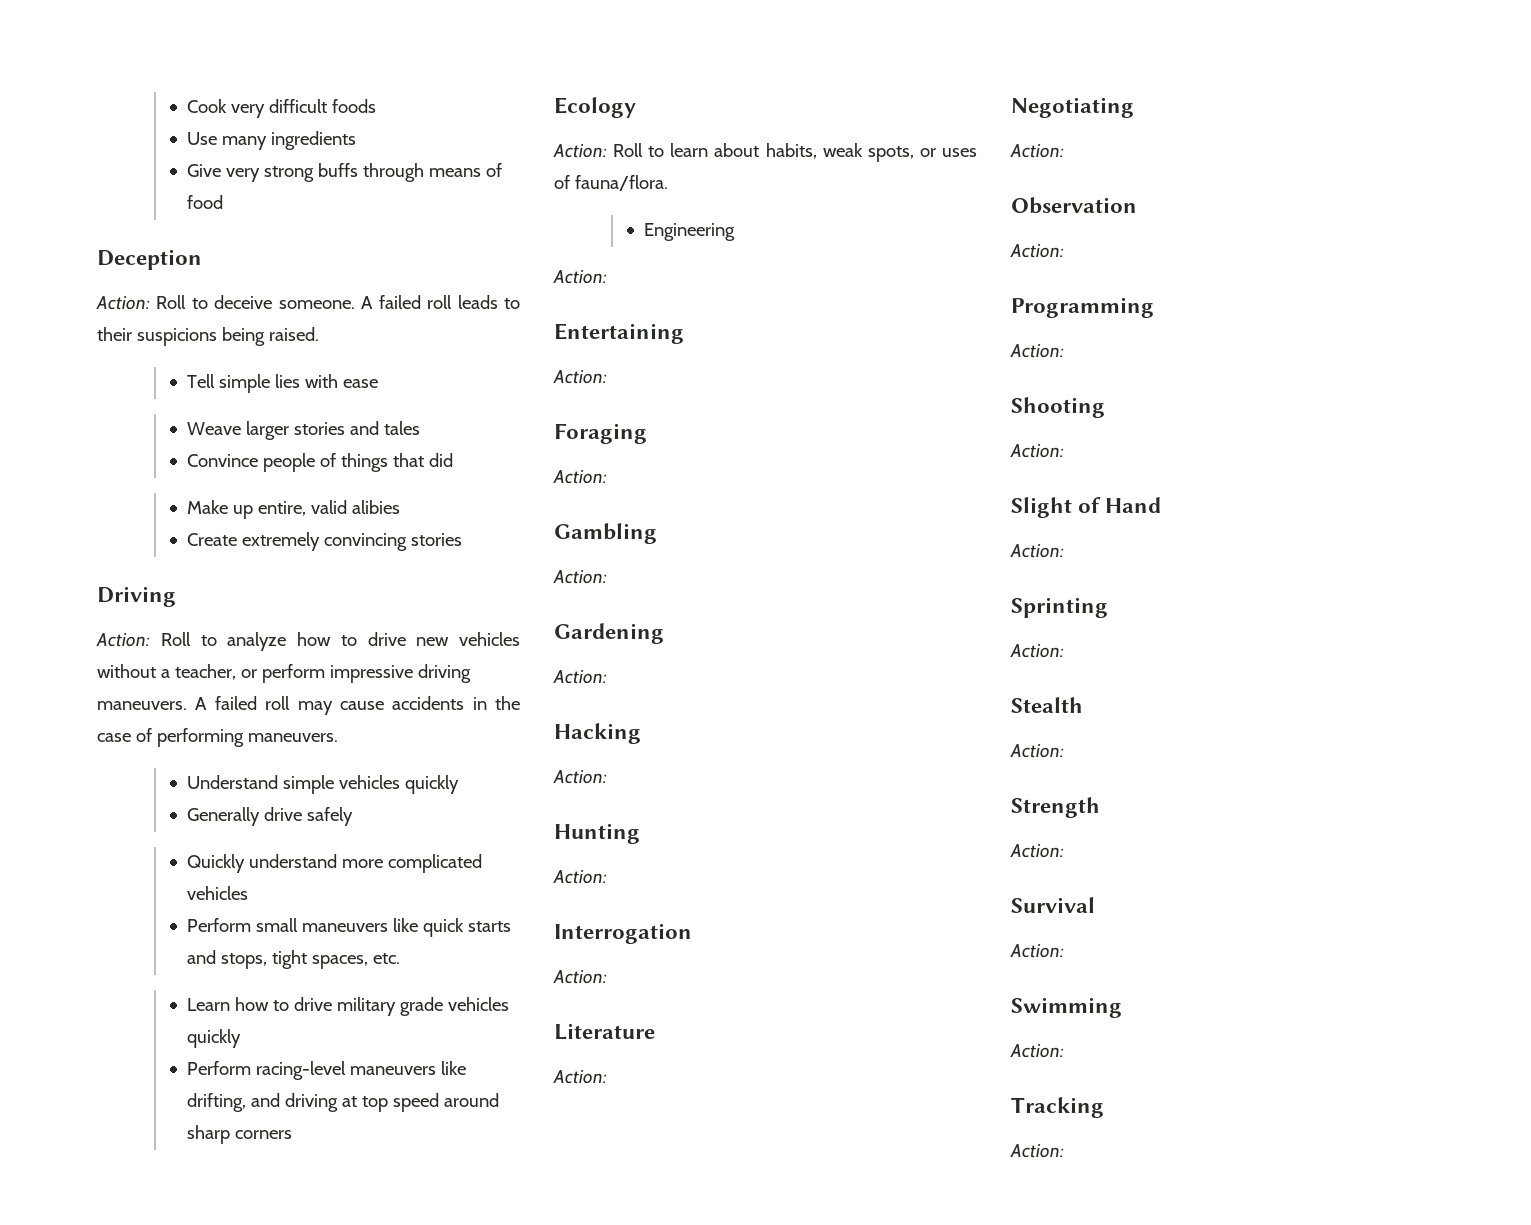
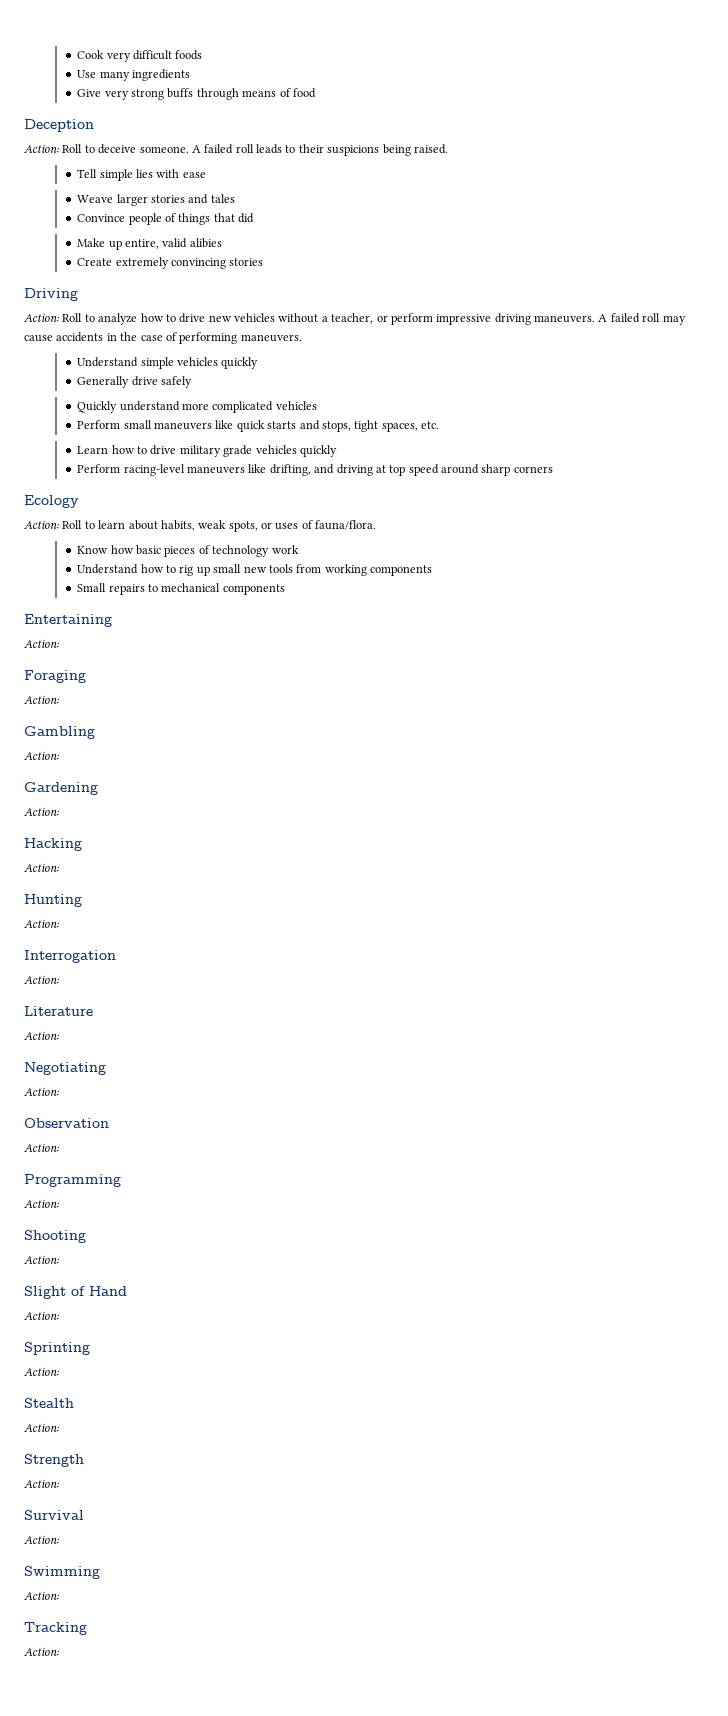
[643,223,735,241] [553,270,607,284] Engineering // Action: -> [77,545,299,557] [77,564,433,576] [77,583,285,595] Know how basic pieces of technology work // Understand how to rig up small new tools from working components // Small repairs to mechanical components

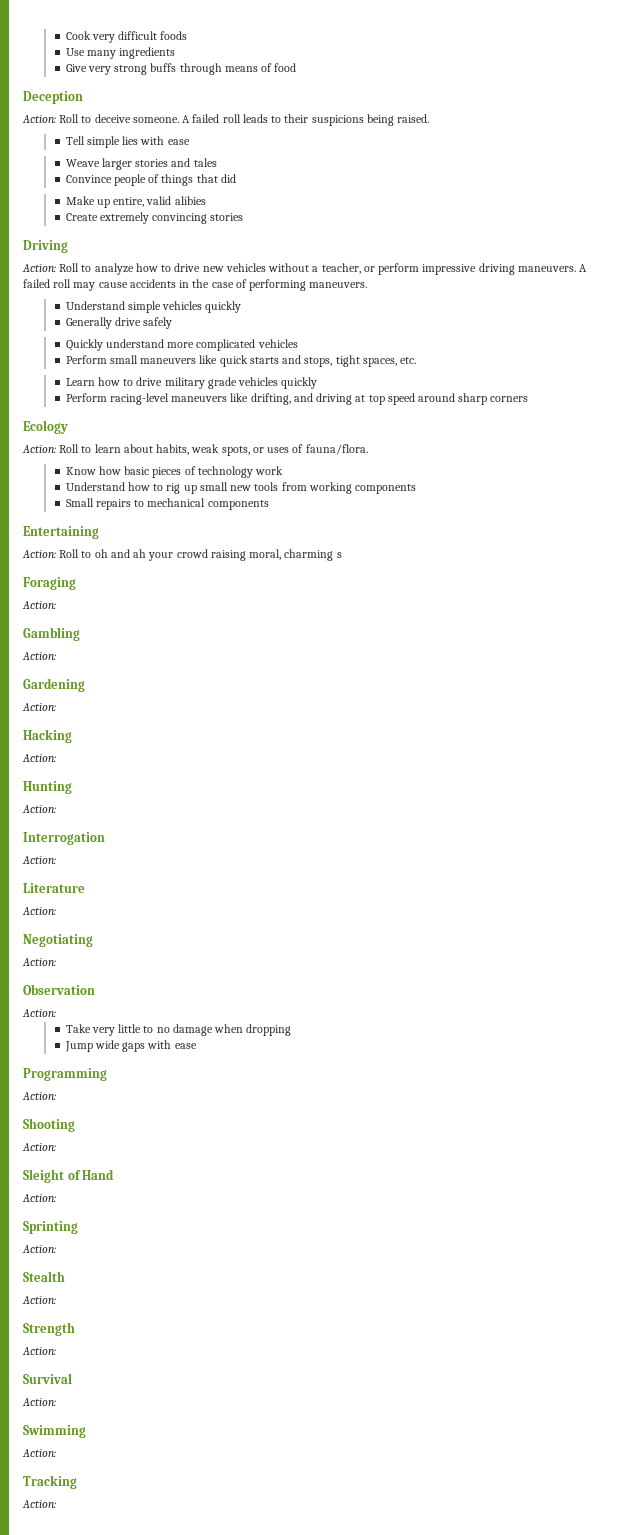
(59, 643) none -> [59,549,342,561] Roll to oh and ah your crowd raising moral, charming s
(59, 1147) none -> [65,1024,292,1036] [64,1040,197,1052] // Take very little to no damage when dropping // Jump wide gaps with ease
[24,1286,66,1299] Slight -> [23,1169,64,1183] Sleight

